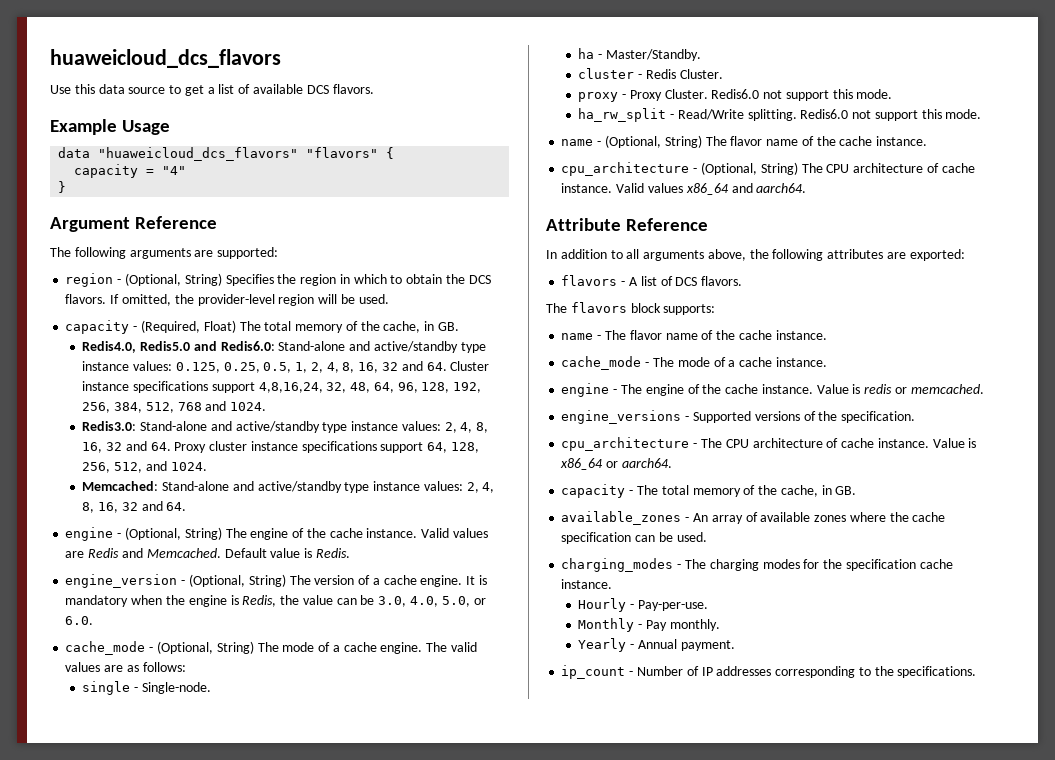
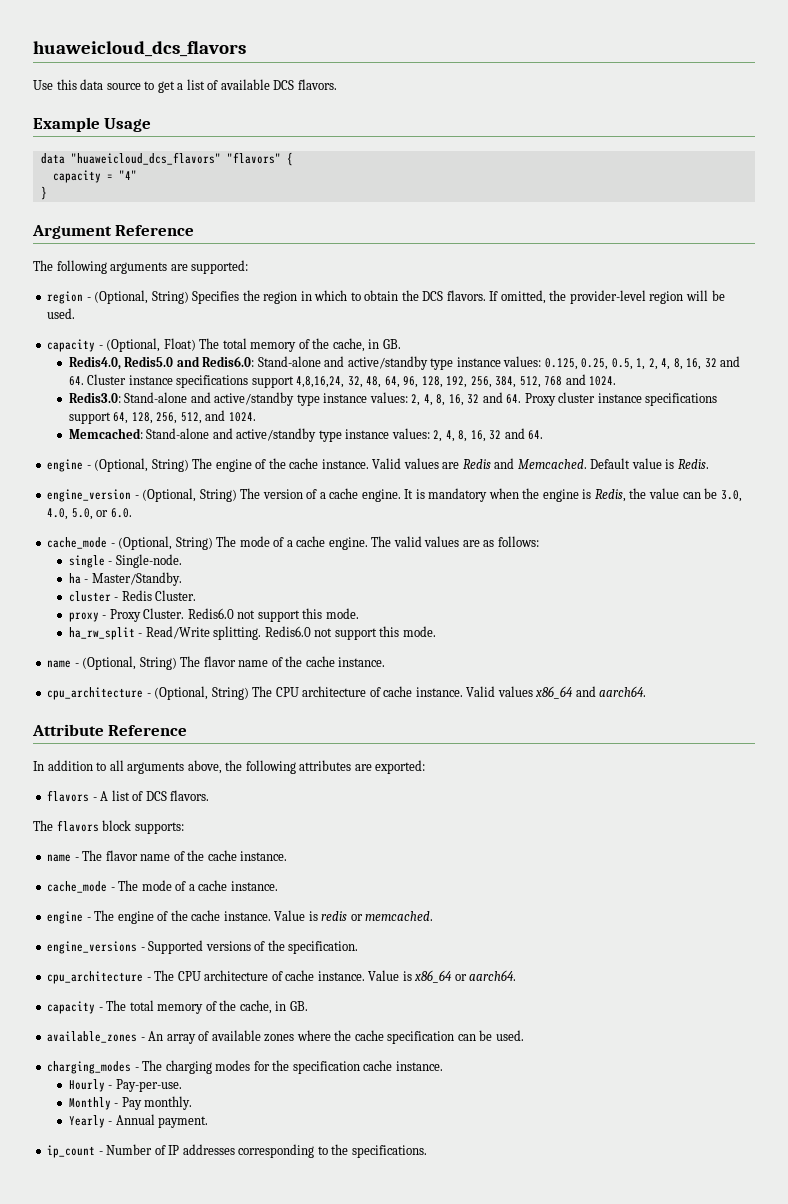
[140,320,200,333] (Required, -> [106,338,161,352] (Optional,

